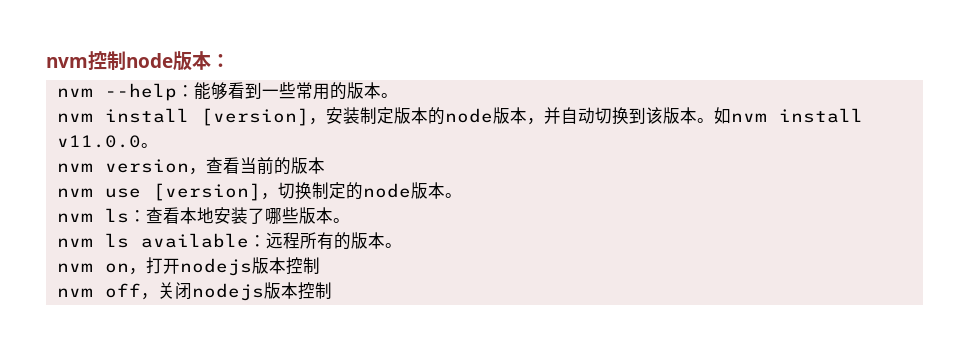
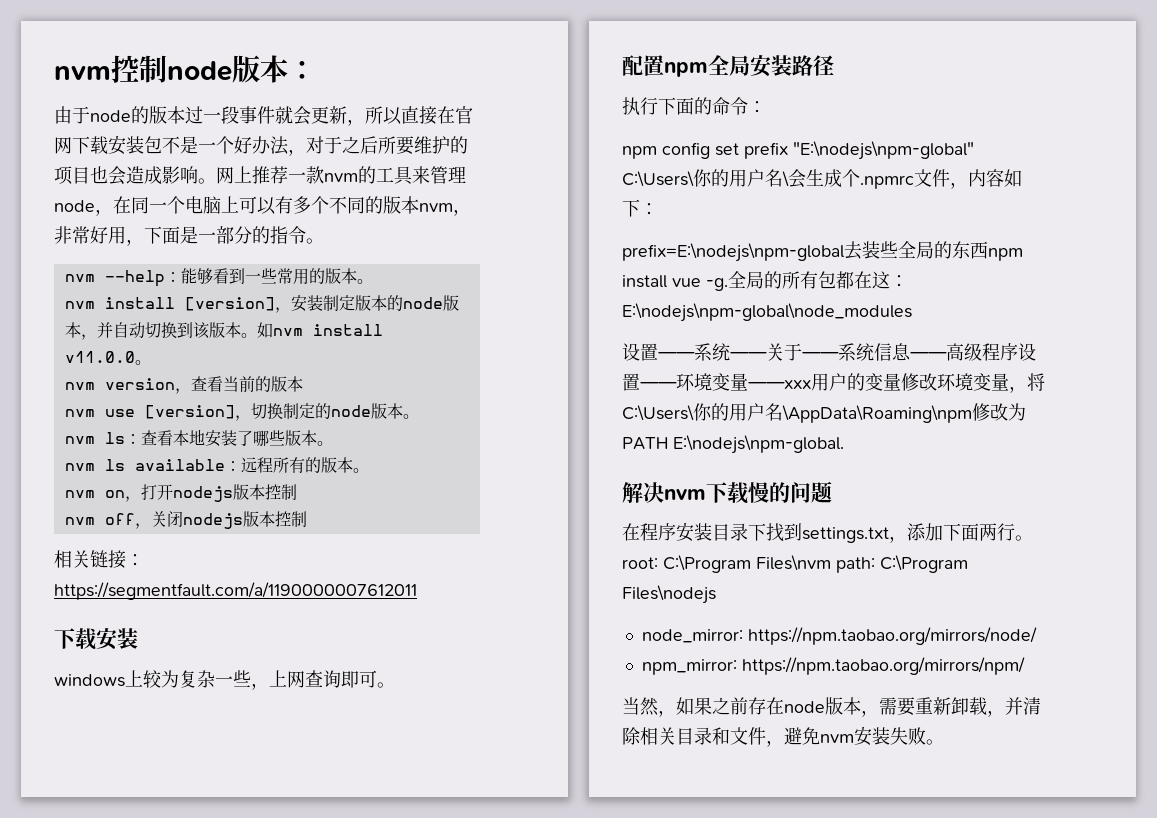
(230, 61) none -> [54,106,473,126] [54,135,468,156] [54,166,466,185] [54,196,471,216] [54,226,324,246] // 由于node的版本过一段事件就会更新，所以直接在官网下载安装包不是一个好办法，对于之后所要维护的项目也会造成影响。网上推荐一款nvm的工具来管理node，在同一个电脑上可以有多个不同的版本nvm，非常好用，下面是一部分的指令。
(332, 290) none -> [54,550,144,569] [54,582,417,600] [54,628,138,650] [54,670,395,690] [622,55,834,77] [622,97,766,115] [622,141,974,160] [622,169,1022,189] [622,199,658,217] [622,241,1023,262] [622,271,908,291] [622,303,912,322] [622,343,1036,361] [622,373,1045,393] [622,403,1026,423] [622,435,844,454] [622,481,832,504] [622,522,1033,543] [622,555,968,573] [622,585,716,604] [641,627,1037,645] [641,657,1025,675] [622,697,1041,717] [622,726,944,747] // 相关链接：https://segmentfault.com/a/1190000007612011 // 下载安装 // windows上较为复杂一些，上网查询即可。 // 配置npm全局安装路径 // 执行下面的命令： // npm config set prefix "E:\nodejs\npm-global" C:\Users\你的用户名\会生成个.npmrc文件，内容如下： // prefix=E:\nodejs\npm-global去装些全局的东西npm install vue -g.全局的所有包都在这：E:\nodejs\npm-global\node_modules // 设置——系统——关于——系统信息——高级程序设置——环境变量——xxx用户的变量修改环境变量，将C:\Users\你的用户名\AppData\Roaming\npm修改为PATH E:\nodejs\npm-global. // 解决nvm下载慢的问题 // 在程序安装目录下找到settings.txt，添加下面两行。root: C:\Program Files\nvm path: C:\Program Files\nodejs // node_mirror: https://npm.taobao.org/mirrors/node/ // npm_mirror: https://npm.taobao.org/mirrors/npm/ // 当然，如果之前存在node版本，需要重新卸载，并清除相关目录和文件，避免nvm安装失败。

